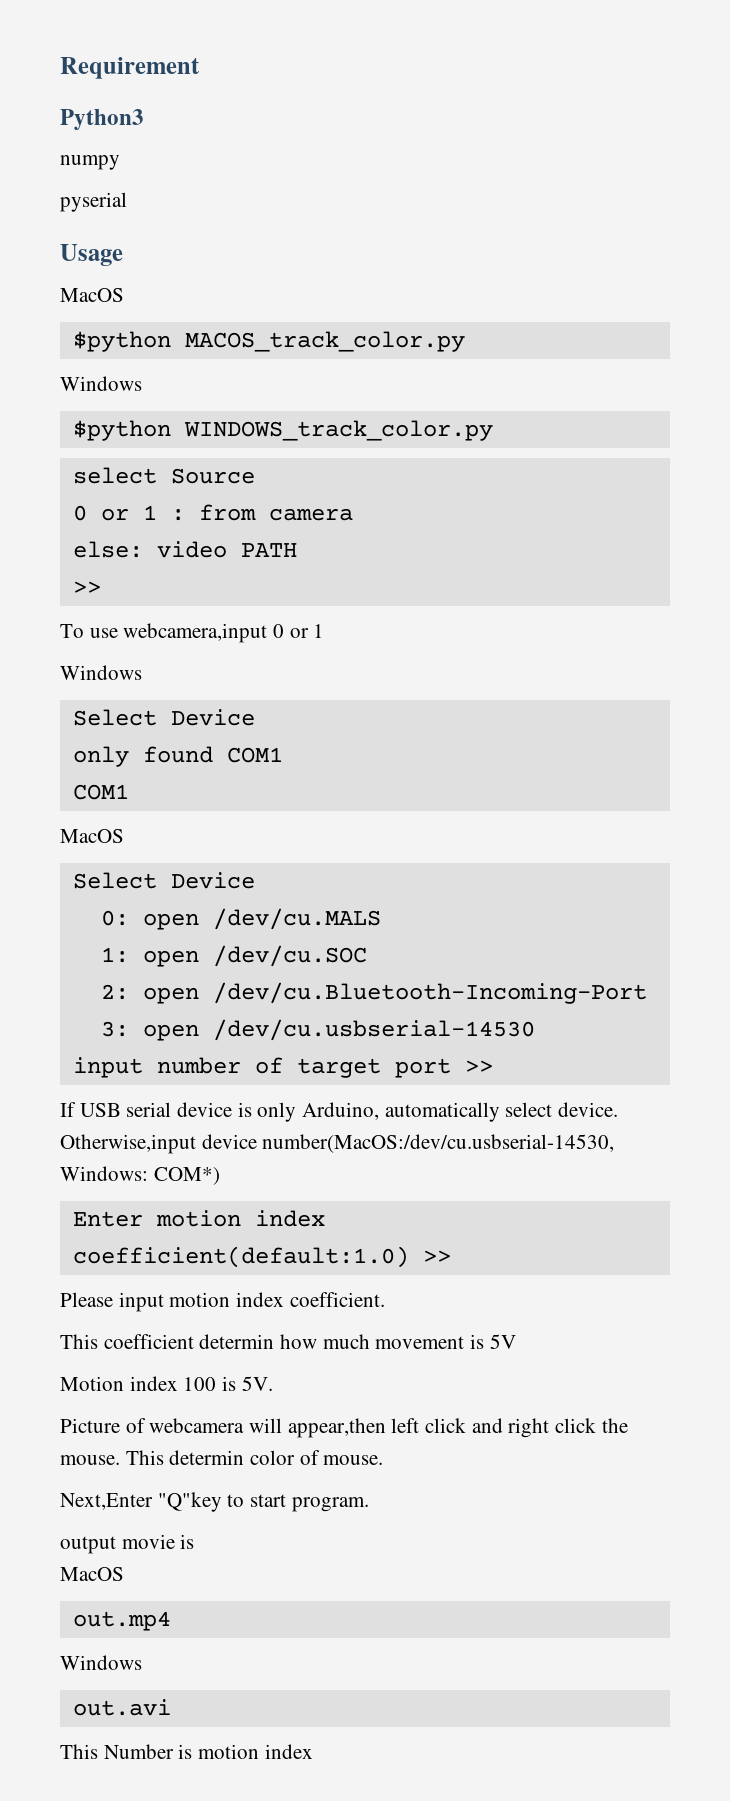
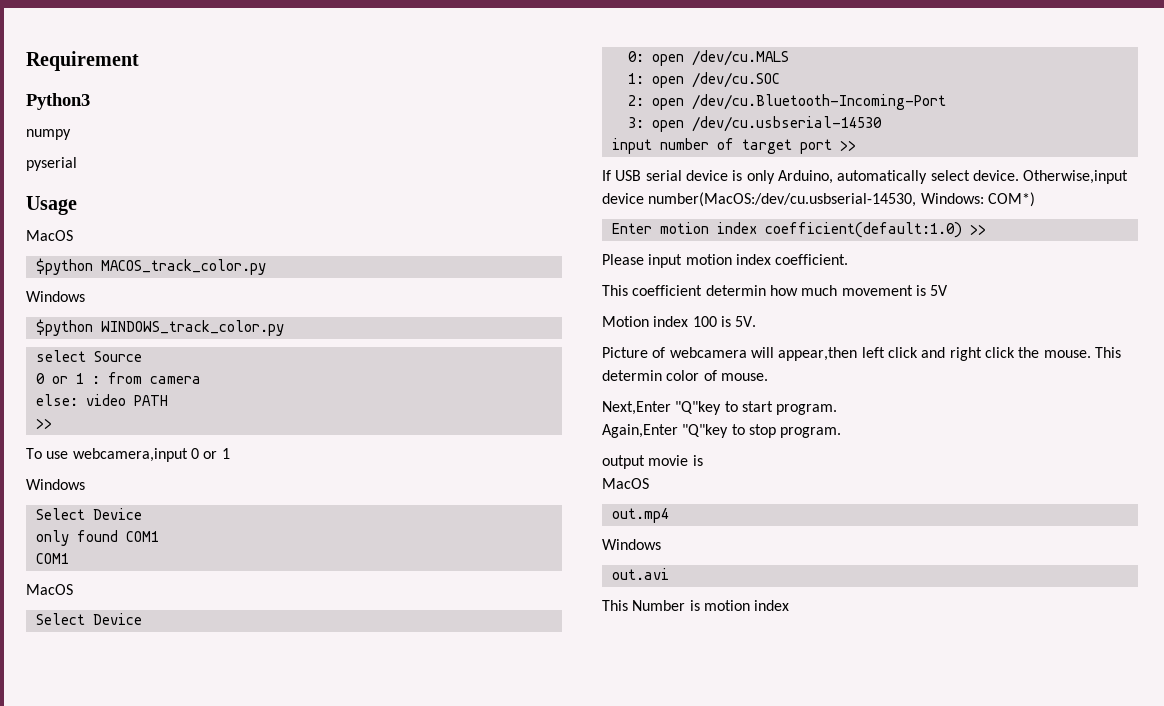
(369, 1504) none -> [602,424,842,438] // Again,Enter "Q"key to stop program.

